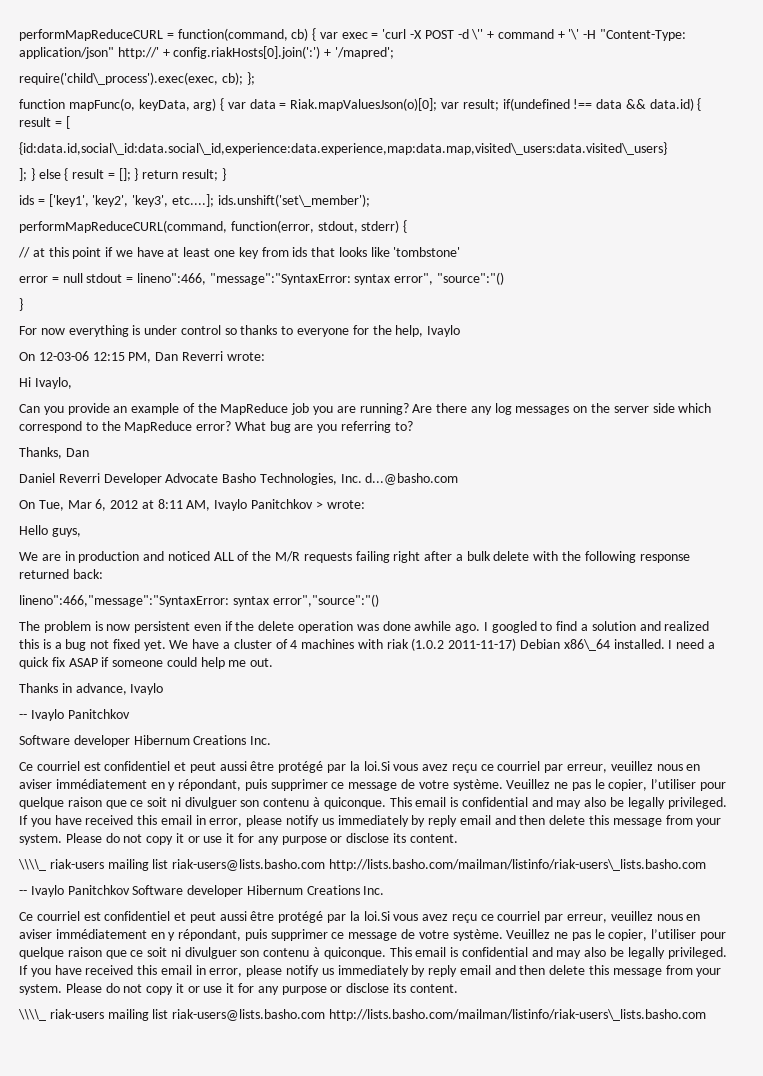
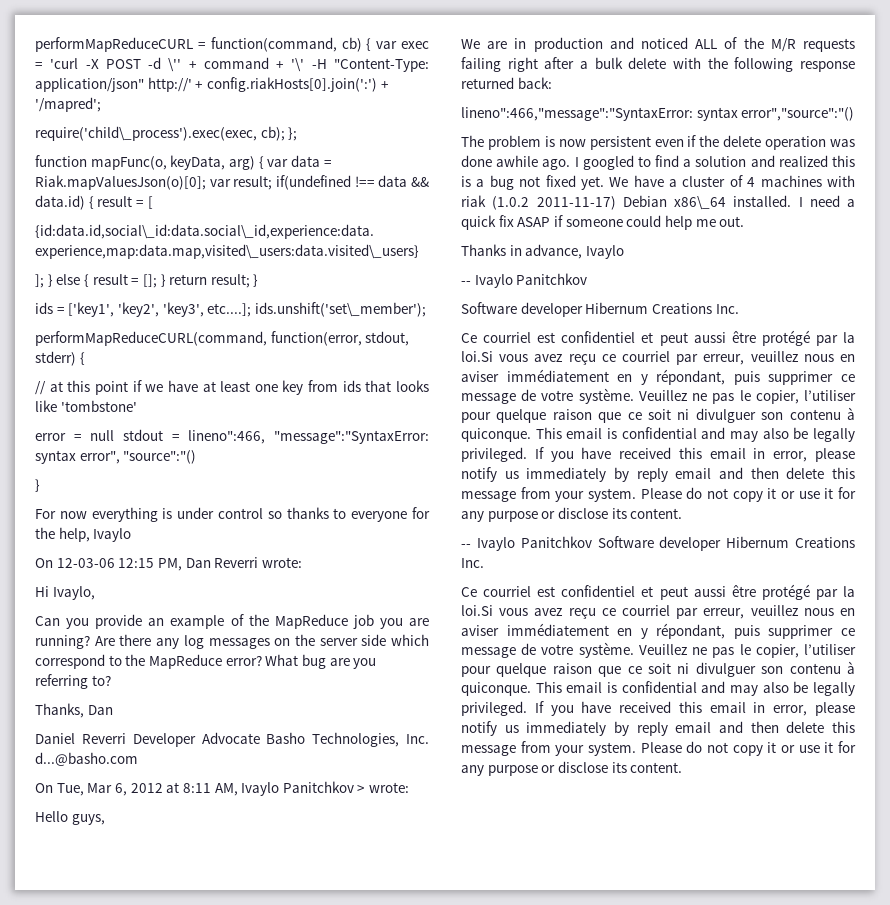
[18,859,706,871] // \\\\_ riak-users mailing list riak-users@lists.basho.com http://lists.basho.com/mailman/listinfo/riak-users\_lists.basho.com -> (683, 513) none
[18,1009,706,1021] // \\\\_ riak-users mailing list riak-users@lists.basho.com http://lists.basho.com/mailman/listinfo/riak-users\_lists.basho.com -> (683, 767) none

